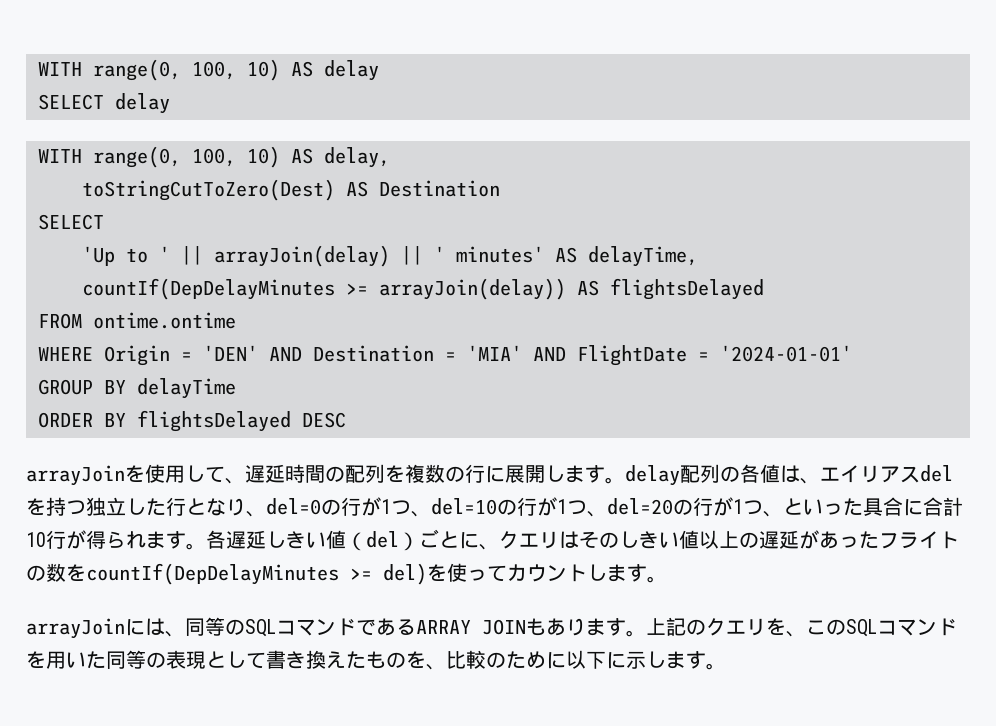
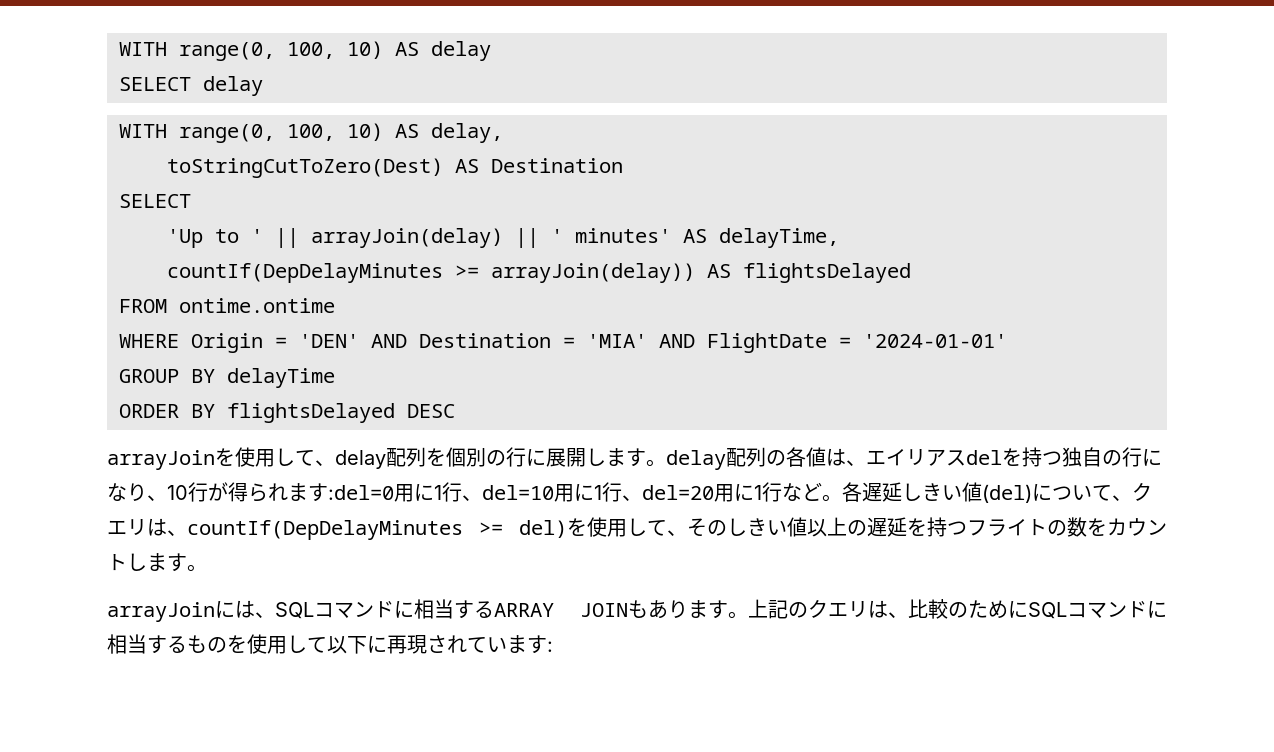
[245,464,445,483] 遅延時間の配列を複数 -> [335,447,486,469] delay配列を個別
[106,497,963,517] 立した行となり、del=0の行が1つ、del=10の行が1つ、del=20の行が1つ、といった具合に合計 -> [1082,447,1162,467] [107,483,167,502] 自の行になり、
[186,529,579,551] 。各遅延しきい値（del）ごとに、クエリは -> [328,482,1152,503] [107,517,687,540] :del=0用に1行、del=10用に1行、del=20用に1行など。各遅延しきい値(del)について、クエリは、countIf(DepDelayMinutes >= del)を使用して、
[799,530,879,549] があった -> [907,517,967,537] を持つ
[86,563,507,585] countIf(DepDelayMinutes >= del)を使って -> (1107, 527) none
[185,617,396,637] 同等のSQLコマンドであ -> [275,599,474,619] SQLコマンドに相当す
[766,618,957,637] [26,650,726,670] を、このSQLコマンドを用いた同等の表現として書き換えたものを、比較のために以下に示します。 -> [868,599,1167,619] [107,634,553,654] は、比較のためにSQLコマンドに相当するものを使用して以下に再現されています:

